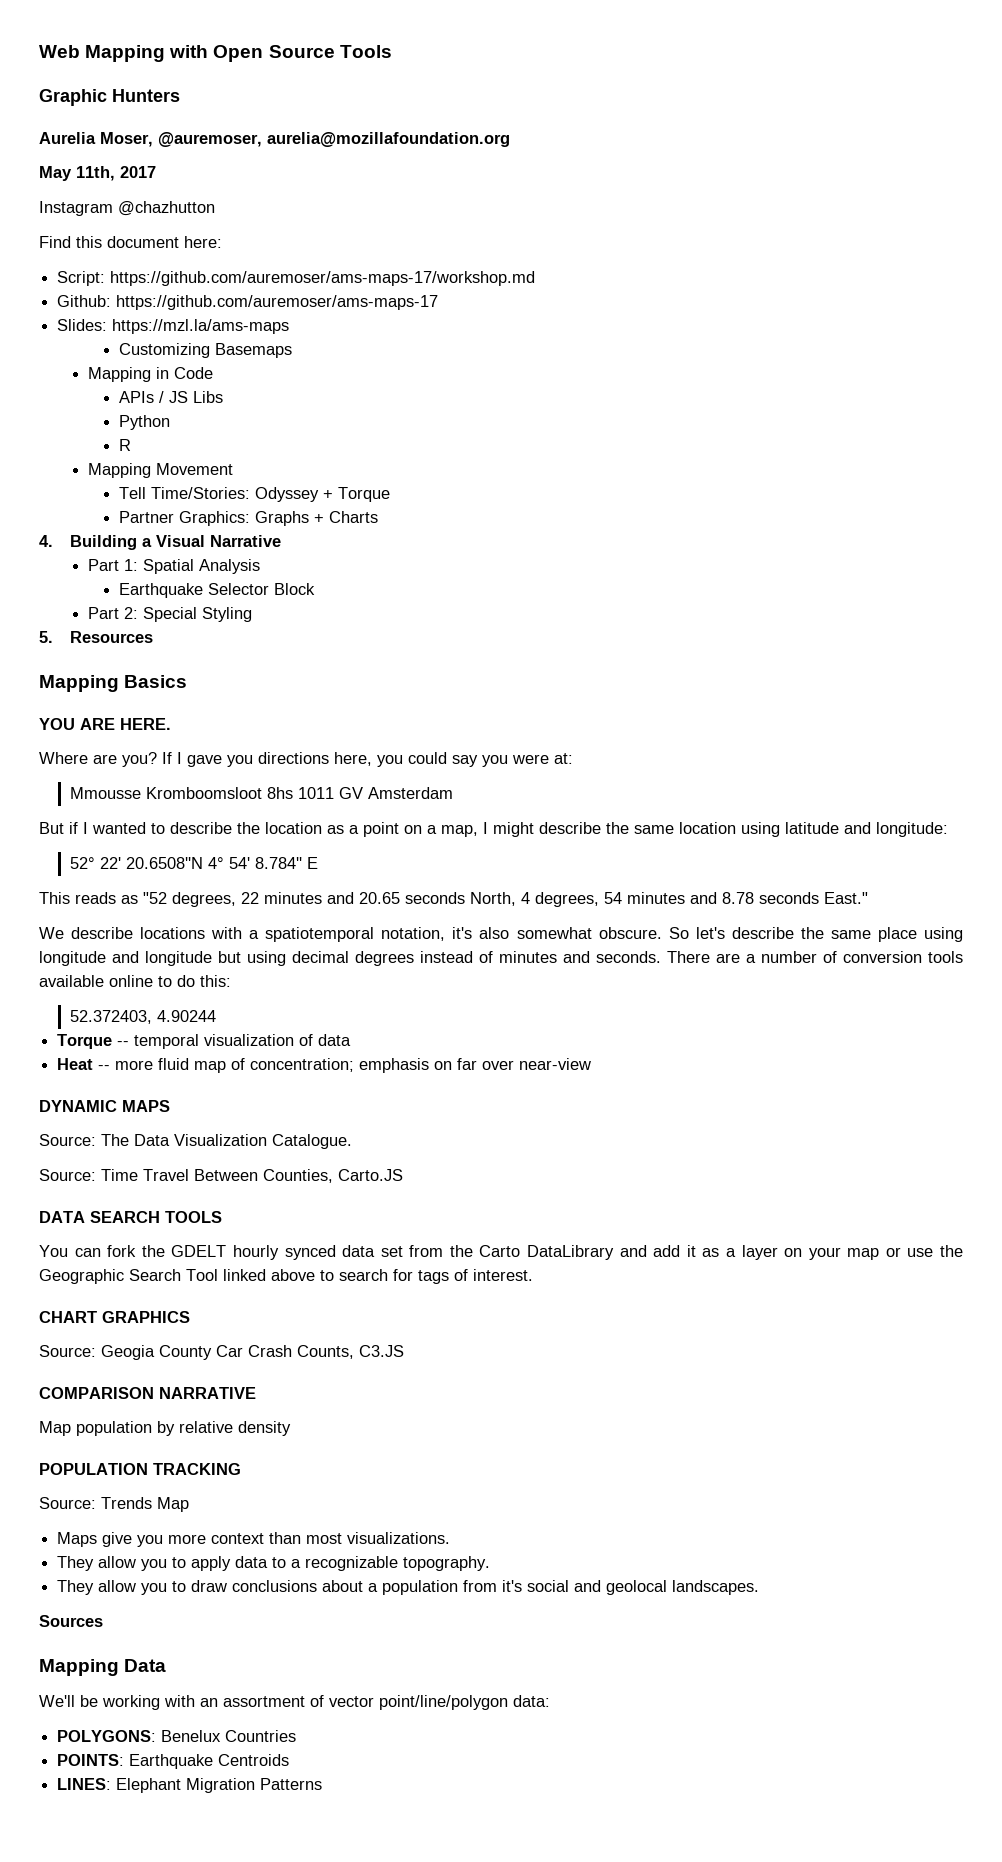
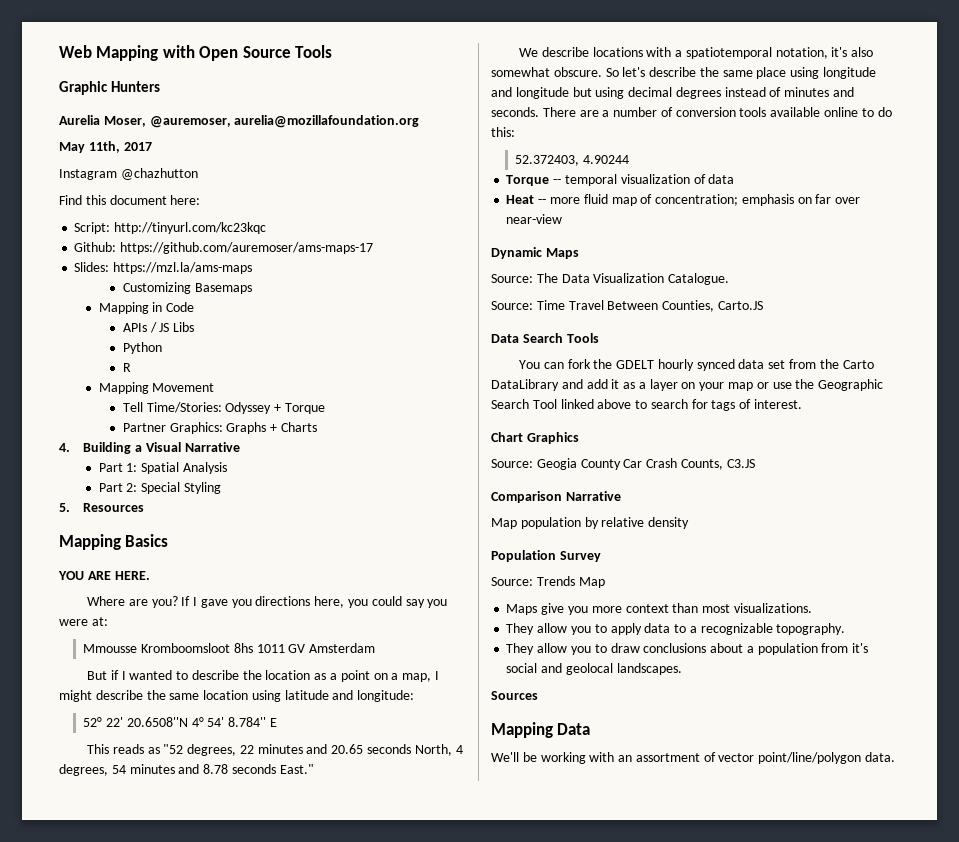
[110,271,536,286] https://github.com/auremoser/ams-maps-17/workshop.md -> [114,222,267,234] http://tinyurl.com/kc23kqc
[119,583,316,598] // Earthquake Selector Block -> (227, 468) none
[39,1100,170,1112] DYNAMIC MAPS -> [491,247,579,259] Dynamic Maps
[39,1211,222,1223] DATA SEARCH TOOLS -> [491,333,599,343] Data Search Tools
[39,1311,190,1323] CHART GRAPHICS -> [491,432,579,444] Chart Graphics
[39,1387,256,1399] COMPARISON NARRATIVE -> [491,491,621,503] Comparison Narrative
[39,1463,241,1475] POPULATION TRACKING -> [491,550,601,562] Population Survey
[513,1695,550,1707] [57,1730,297,1742] [57,1754,290,1769] [57,1778,323,1793] data: // POLYGONS: Benelux Countries // POINTS: Earthquake Centroids // LINES: Elephant Migration Patterns -> [865,752,896,762] data.

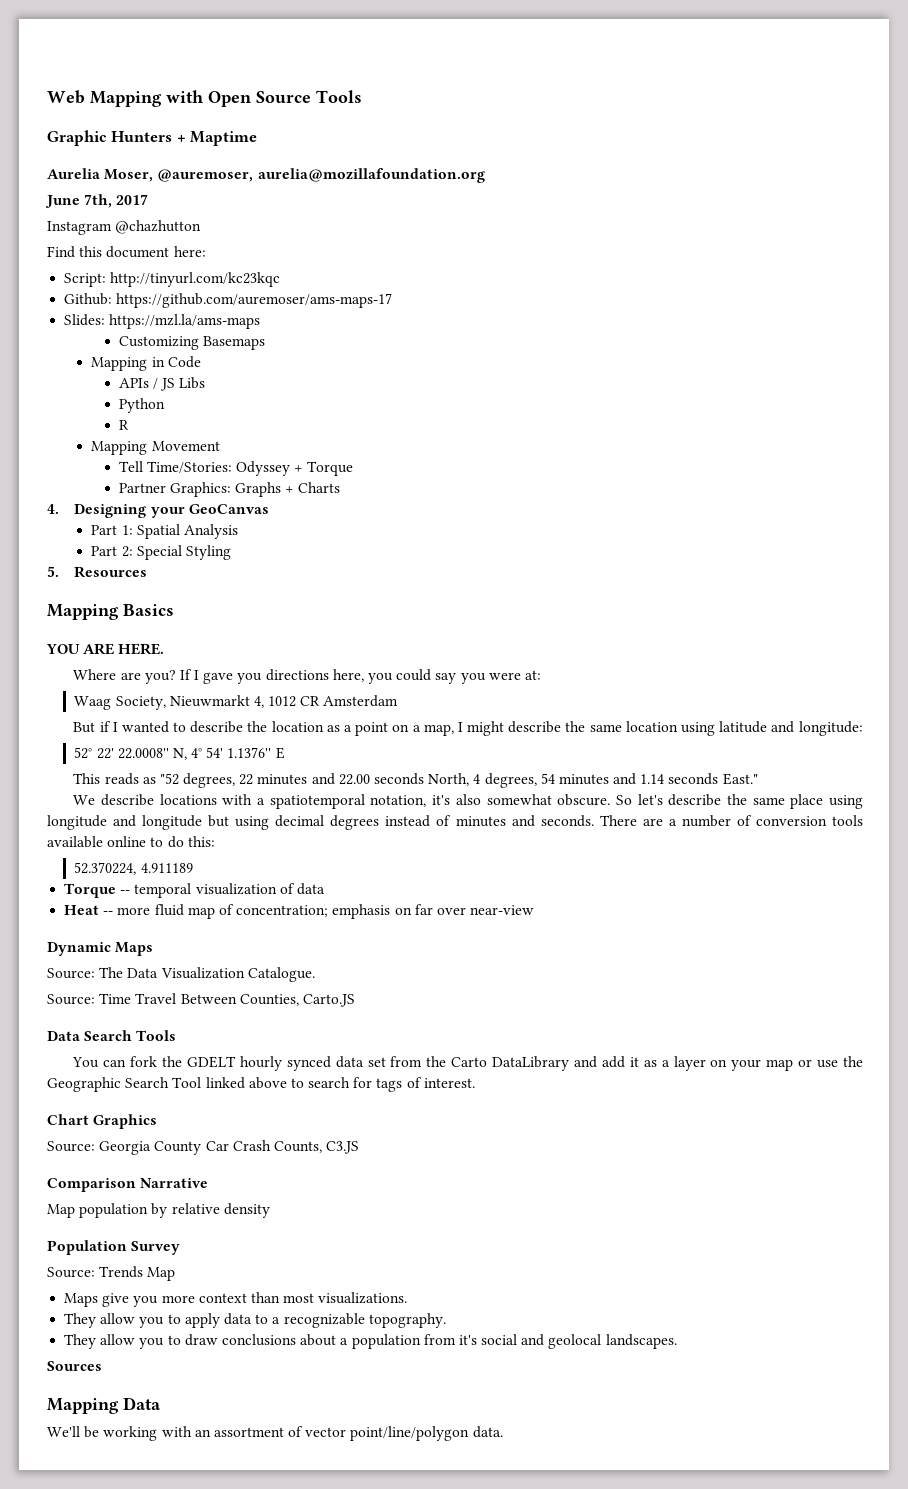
(161, 86) none -> [176,131,258,146] + Maptime
[59,141,120,153] May 11th, -> [45,194,113,208] June 7th,
[83,442,240,454] Building a Visual Narrative -> [74,504,269,518] Designing your GeoCanvas
[83,643,306,653] Mmousse Kromboomsloot 8hs 1011 GV -> [74,695,321,710] Waag Society, Nieuwmarkt 4, 1012 CR
[126,717,188,727] 20.6508''N -> [117,748,187,760] 22.0008'' N,
[228,717,267,727] 8.784'' -> [227,747,272,758] 1.1376''
[331,744,364,754] 20.65 -> [338,774,370,785] 22.00
[203,764,229,774] 8.78 -> [640,774,665,784] 1.14
[515,155,629,166] 52.372403, 4.90244 -> [74,862,193,875] 52.370224, 4.911189
[536,458,577,470] Geogia -> [99,1141,152,1155] Georgia

